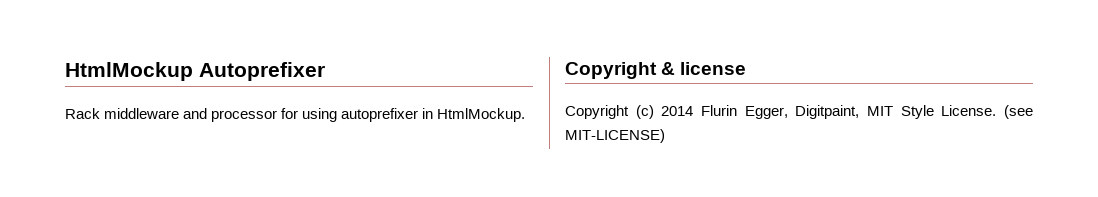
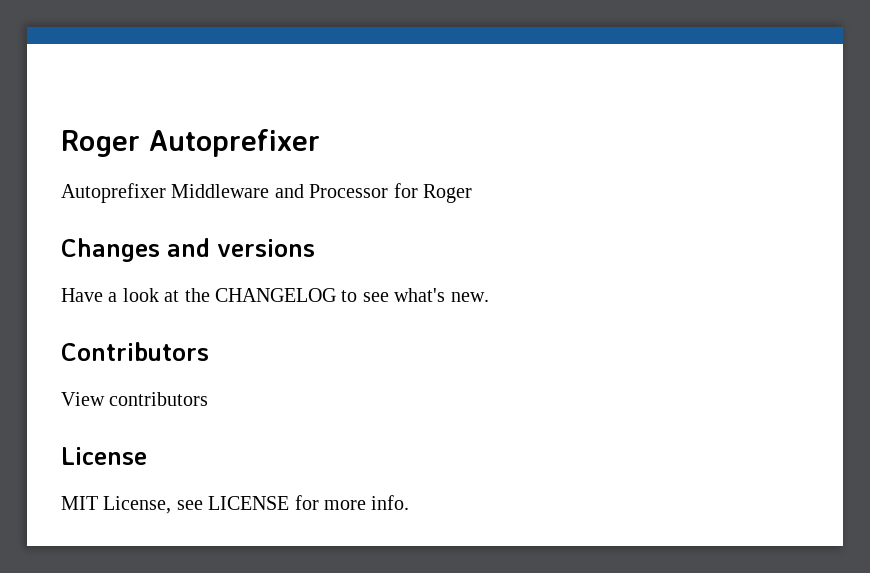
[65,62,193,81] HtmlMockup -> [61,130,140,157] Roger
[65,108,526,122] [565,62,747,79] [565,105,1033,119] [565,129,665,143] Rack middleware and processor for using autoprefixer in HtmlMockup. // Copyright & license // Copyright (c) 2014 Flurin Egger, Digitpaint, MIT Style License. (see MIT-LICENSE) -> [61,183,472,203] [61,238,315,262] [61,288,489,302] [61,342,209,361] [61,392,209,406] [61,447,147,465] [61,495,410,514] Autoprefixer Middleware and Processor for Roger // Changes and versions // Have a look at the CHANGELOG to see what's new. // Contributors // View contributors // License // MIT License, see LICENSE for more info.

